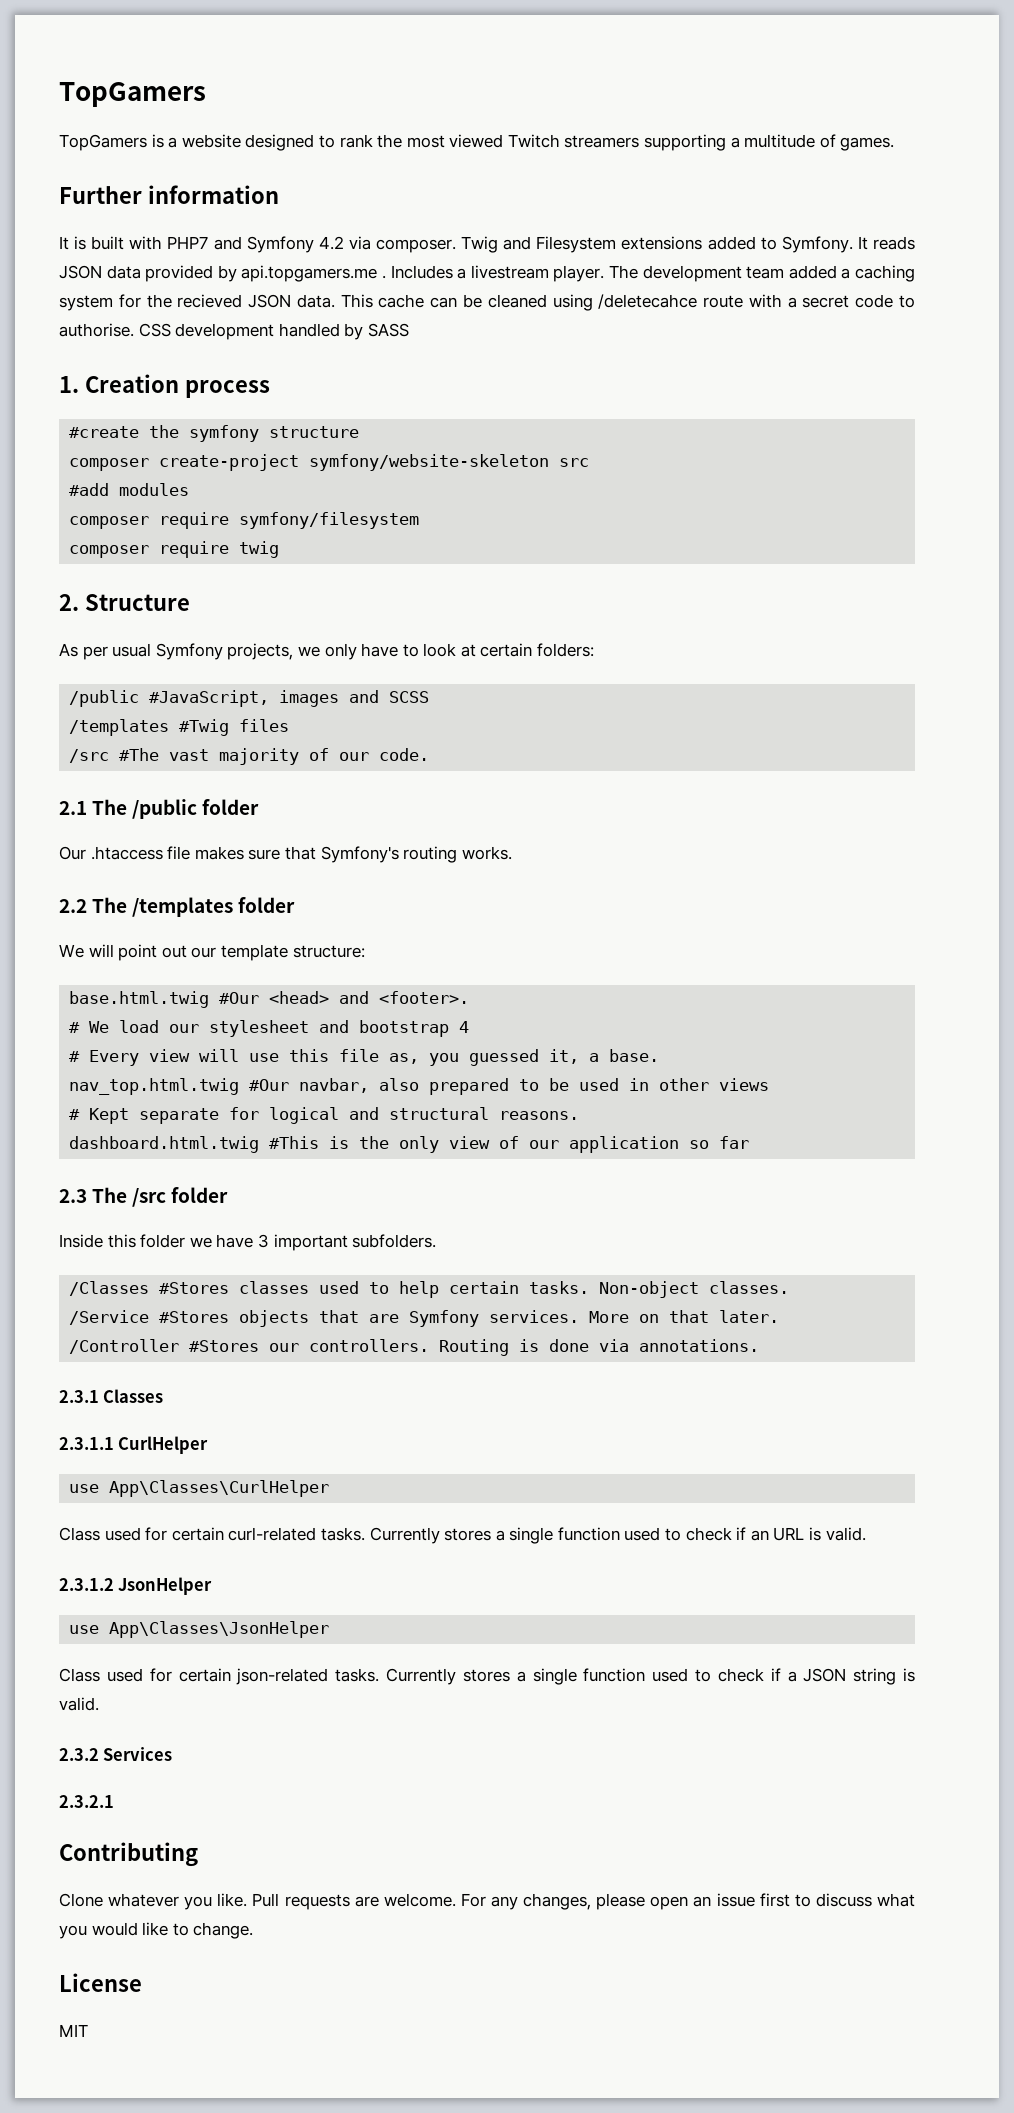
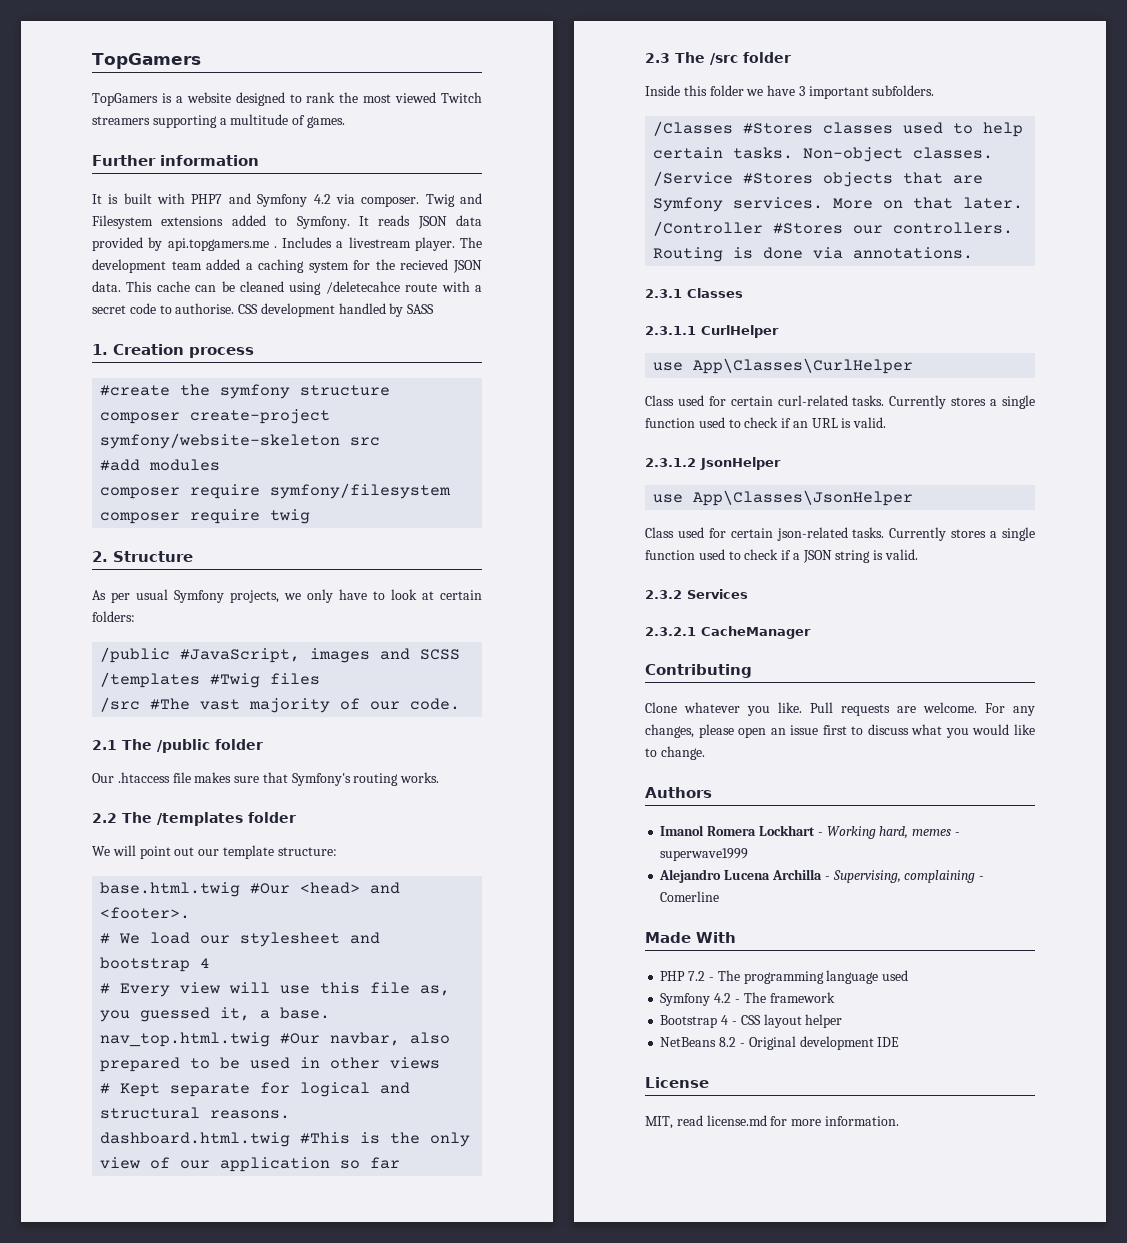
(114, 1801) none -> [701,626,811,639] CacheManager
[59,1973,142,1992] [59,2024,88,2037] License // MIT -> [645,787,712,798] [660,825,960,839] [660,848,749,861] [659,869,985,883] [660,891,720,902] [645,932,736,943] [660,970,909,984] [660,992,835,1006] [660,1014,843,1028] [660,1036,900,1050] [645,1077,709,1088] [645,1115,899,1129] Authors // Imanol Romera Lockhart - Working hard, memes - superwave1999 // Alejandro Lucena Archilla - Supervising, complaining - Comerline // Made With // PHP 7.2 - The programming language used // Symfony 4.2 - The framework // Bootstrap 4 - CSS layout helper // NetBeans 8.2 - Original development IDE // License // MIT, read license.md for more information.

